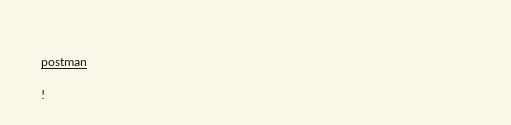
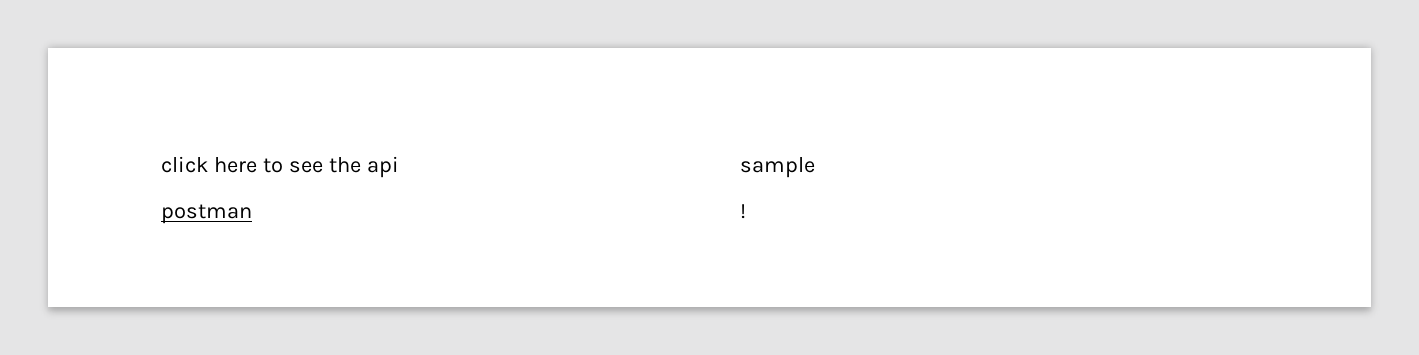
(41, 63) none -> [161,156,399,178] click here to see the api //
(87, 63) none -> [740,157,815,178] // sample

